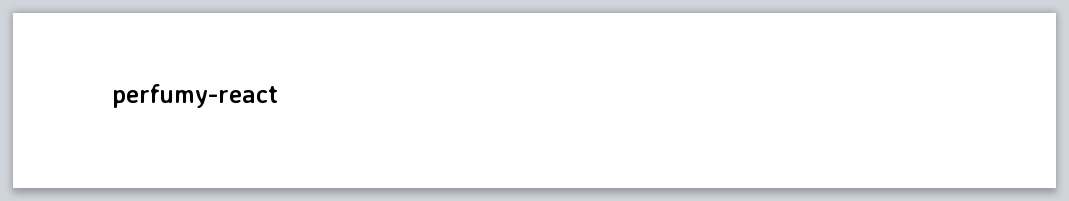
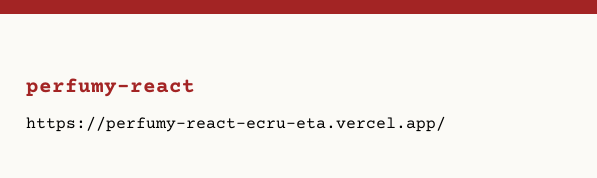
(278, 96) none -> [26,116,446,132] // https://perfumy-react-ecru-eta.vercel.app/

